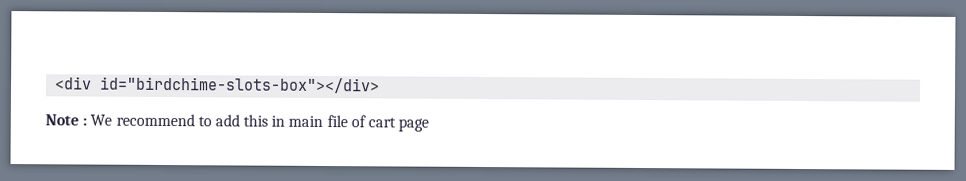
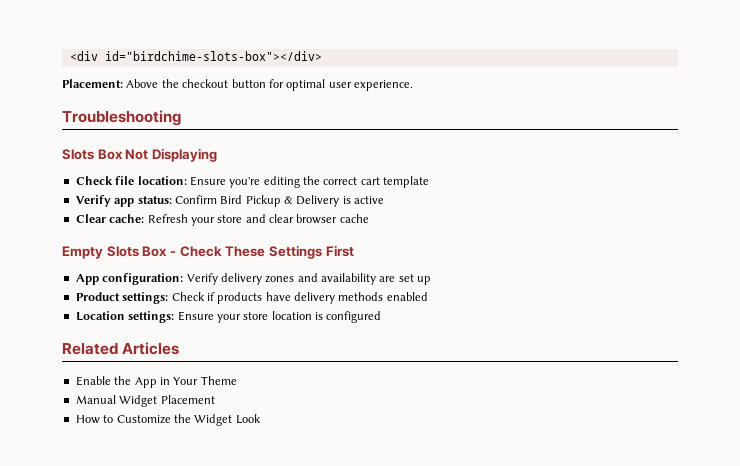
[45,113,430,132] Note : We recommend to add this in main file of cart page -> [62,79,413,91] [62,110,181,126] [62,148,217,162] [75,176,430,188] [75,195,385,207] [75,214,369,226] [62,245,354,259] [75,273,432,285] [75,292,428,304] [75,311,382,323] [62,342,180,355] [75,376,237,388] [75,395,215,407] [75,414,261,426] Placement: Above the checkout button for optimal user experience. // Troubleshooting // Slots Box Not Displaying // Check file location: Ensure you're editing the correct cart template // Verify app status: Confirm Bird Pickup & Delivery is active // Clear cache: Refresh your store and clear browser cache // Empty Slots Box - Check These Settings First // App configuration: Verify delivery zones and availability are set up // Product settings: Check if products have delivery methods enabled // Location settings: Ensure your store location is configured // Related Articles // Enable the App in Your Theme // Manual Widget Placement // How to Customize the Widget Look

